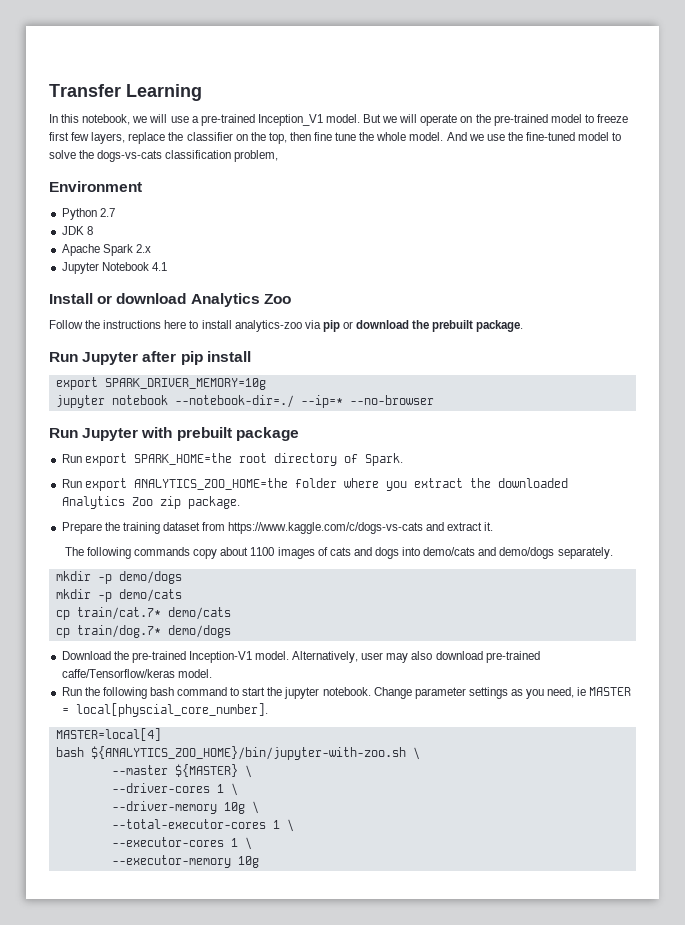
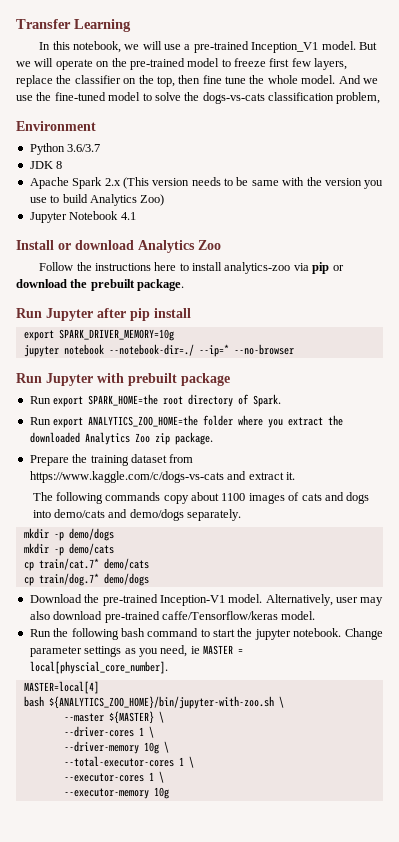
[99,208,115,217] 2.7 -> [67,144,101,152] 3.6/3.7
(151, 248) none -> [122,177,384,189] [29,194,165,206] (This version needs to be same with the version you use to build Analytics Zoo)

